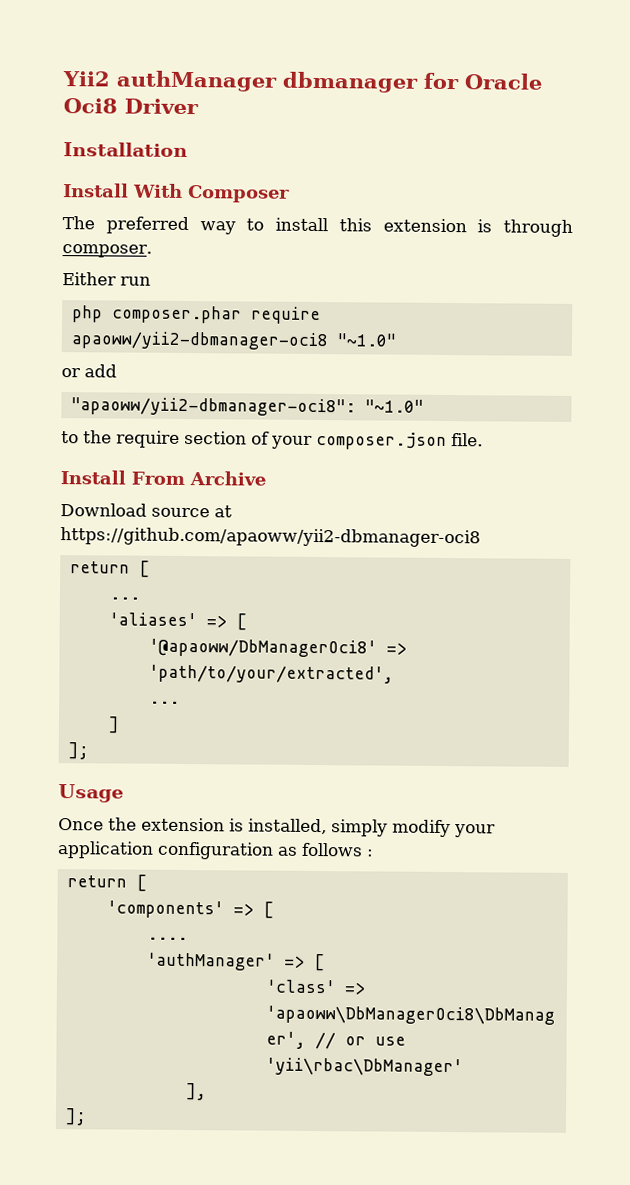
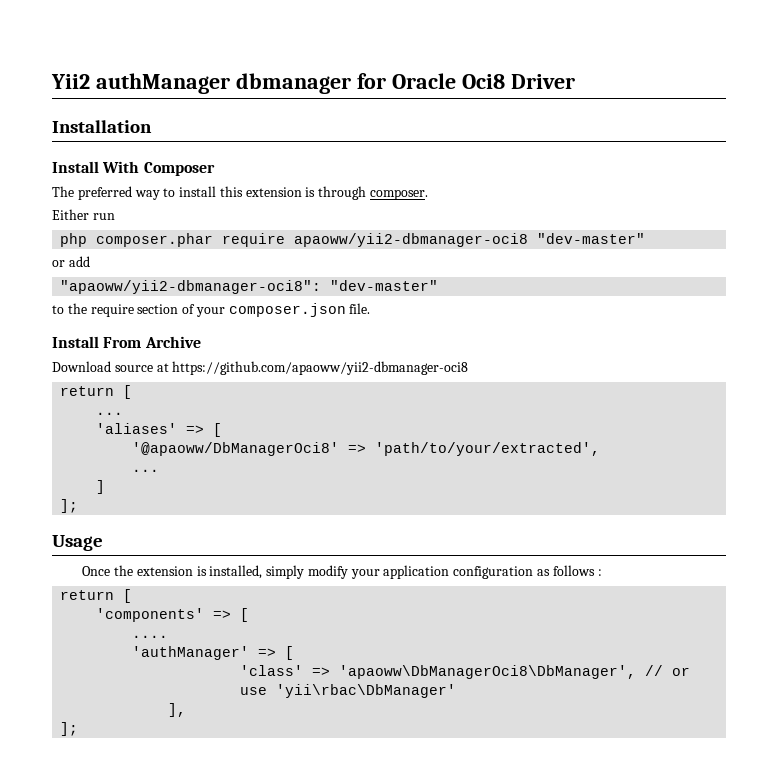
[336,333,396,347] "~1.0" -> [537,233,646,244] "dev-master"
[364,399,424,413] "~1.0" -> [330,280,439,291] "dev-master"

